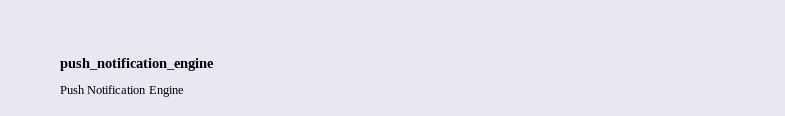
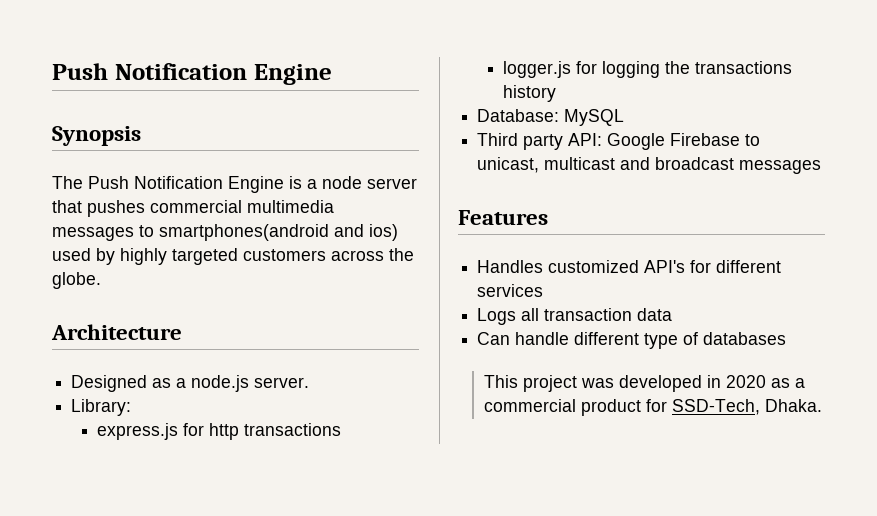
[60,58,214,71] [60,85,184,97] push_notification_engine // Push Notification Engine -> [52,63,332,85] [52,126,141,146] [52,176,417,193] [52,200,334,217] [52,224,398,241] [52,248,414,265] [52,272,101,289] [51,324,182,340] [71,375,310,392] [71,399,132,416] [97,423,342,440] [503,61,793,78] [503,85,557,102] [477,109,625,126] [477,133,761,150] [477,157,822,174] [458,210,548,225] [477,260,782,273] [477,284,544,297] [477,308,673,325] [477,332,787,349] [484,375,806,392] [484,399,823,416] Push Notification Engine // Synopsis // The Push Notification Engine is a node server that pushes commercial multimedia messages to smartphones(android and ios) used by highly targeted customers across the globe. // Architecture // Designed as a node.js server. // Library: // express.js for http transactions // logger.js for logging the transactions history // Database: MySQL // Third party API: Google Firebase to unicast, multicast and broadcast messages // Features // Handles customized API's for different services // Logs all transaction data // Can handle different type of databases // This project was developed in 2020 as a commercial product for SSD-Tech, Dhaka.

